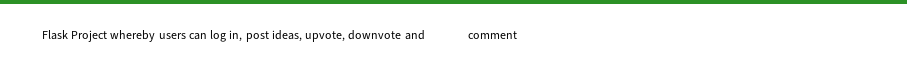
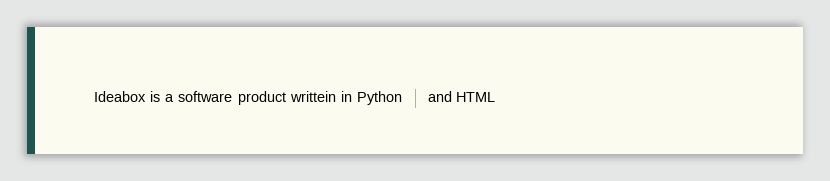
[42,30,517,42] Flask Project whereby users can log in, post ideas, upvote, downvote and comment -> [94,91,495,105] Ideabox is a software product writtein in Python and HTML

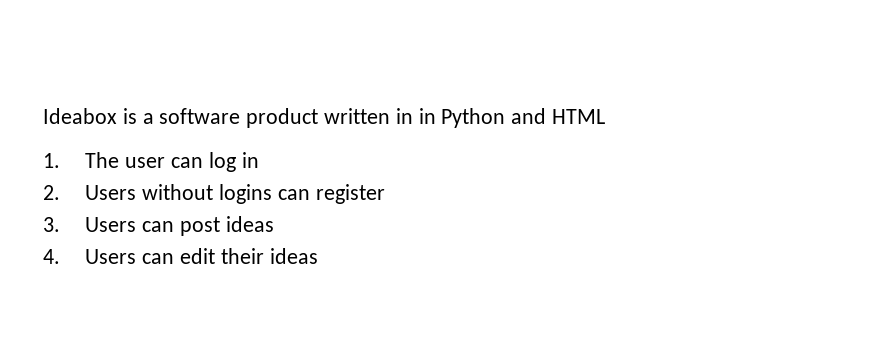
[289,91,336,102] writtein -> [324,108,413,124] written in
(495, 97) none -> [43,152,259,172] [43,184,385,204] [43,216,274,236] [43,248,318,264] // 1. The user can log in // 2. Users without logins can register // 3. Users can post ideas // 4. Users can edit their ideas

